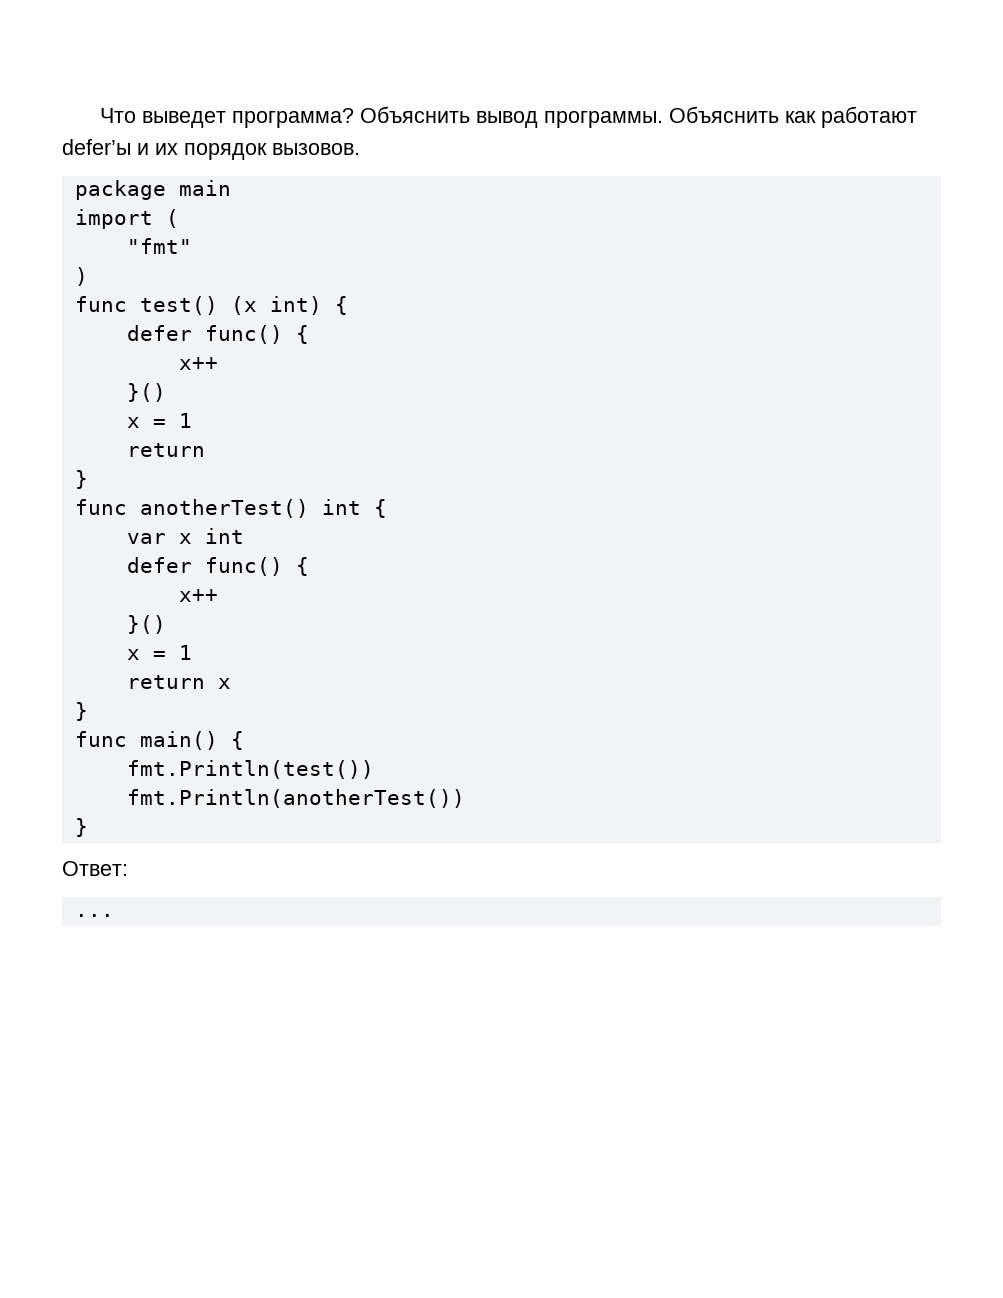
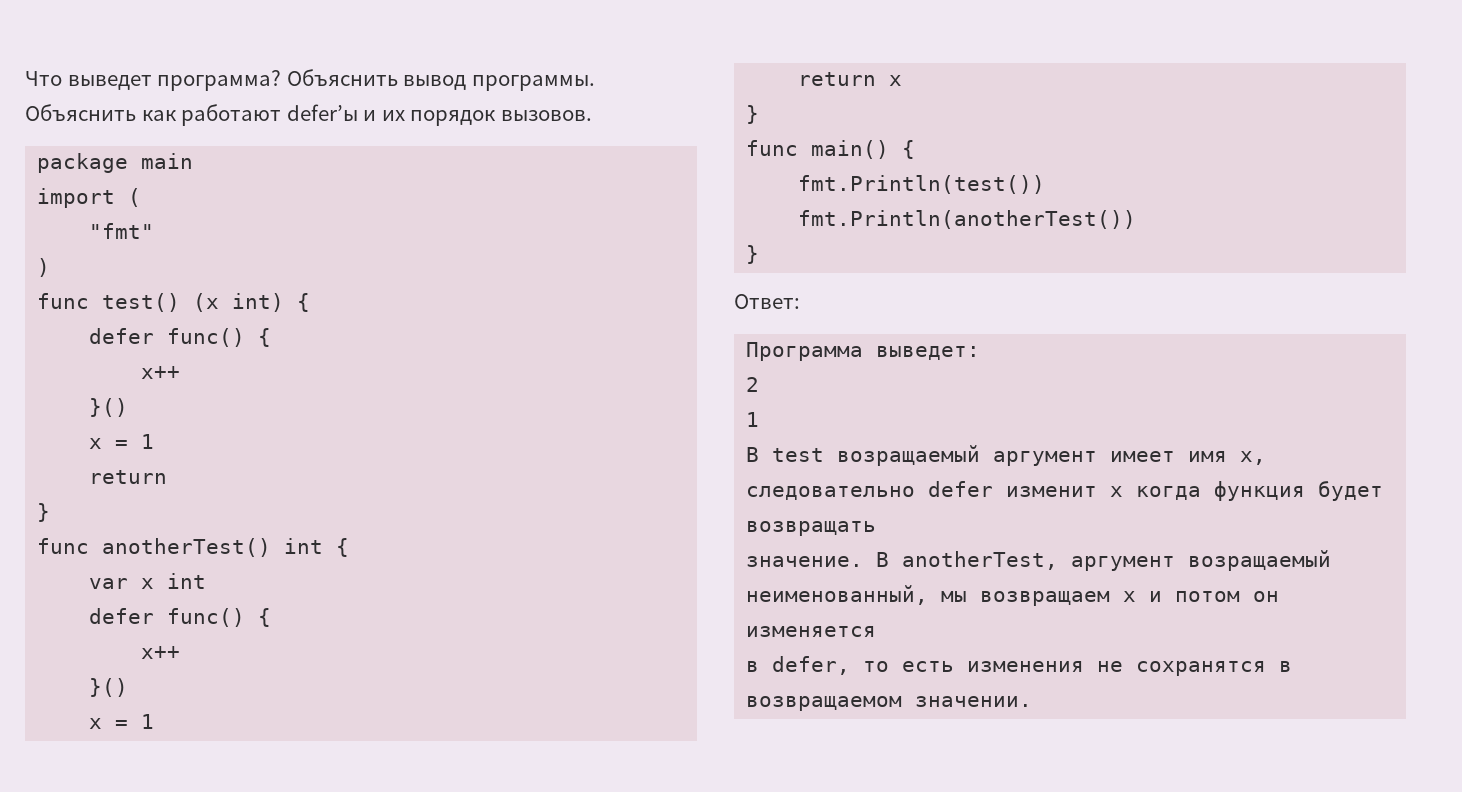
[74,914,114,917] ... -> [746,342,981,361] [746,377,760,392] [746,412,760,427] [746,445,1267,466] [746,481,1384,501] [746,521,877,536] [746,550,1332,571] [746,585,1280,606] [746,626,877,637] [746,656,1293,676] [746,696,1033,711] Программа выведет: // 2 // 1 // В test возращаемый аргумент имеет имя x, следовательно defer изменит x когда функция будет возвращать // значение. В anotherTest, аргумент возращаемый неименованный, мы возвращаем x и потом он изменяется // в defer, то есть изменения не сохранятся в возвращаемом значении.

